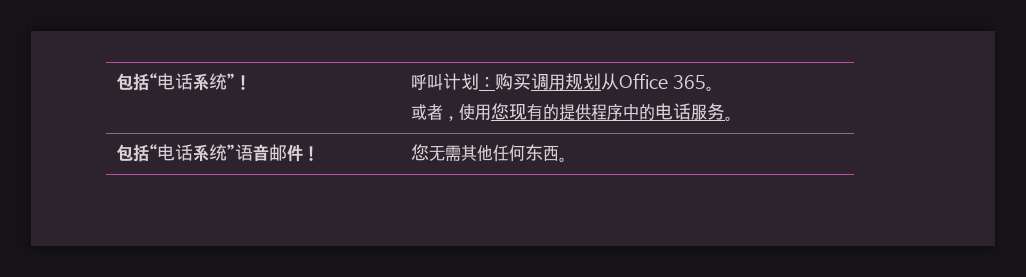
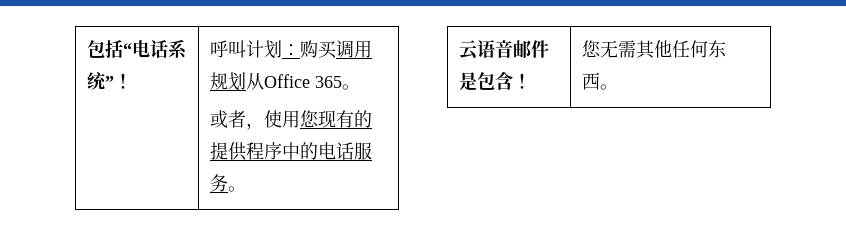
[117,144,236,162] 包括“电话系统” -> [459,40,479,60] 云
(304, 153) none -> [459,71,514,91] 是包含

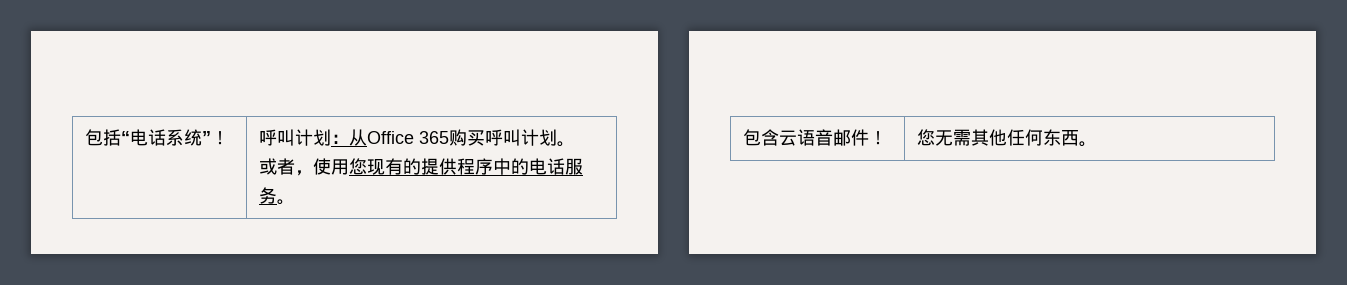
[300,40,373,59] [210,72,343,91] 购买调用规划从Office 365 -> [349,129,558,146] 从Office 365购买呼叫计划
(247, 189) none -> [743,129,780,146] 包含
[459,71,514,91] 是包含 -> (870, 137) none

